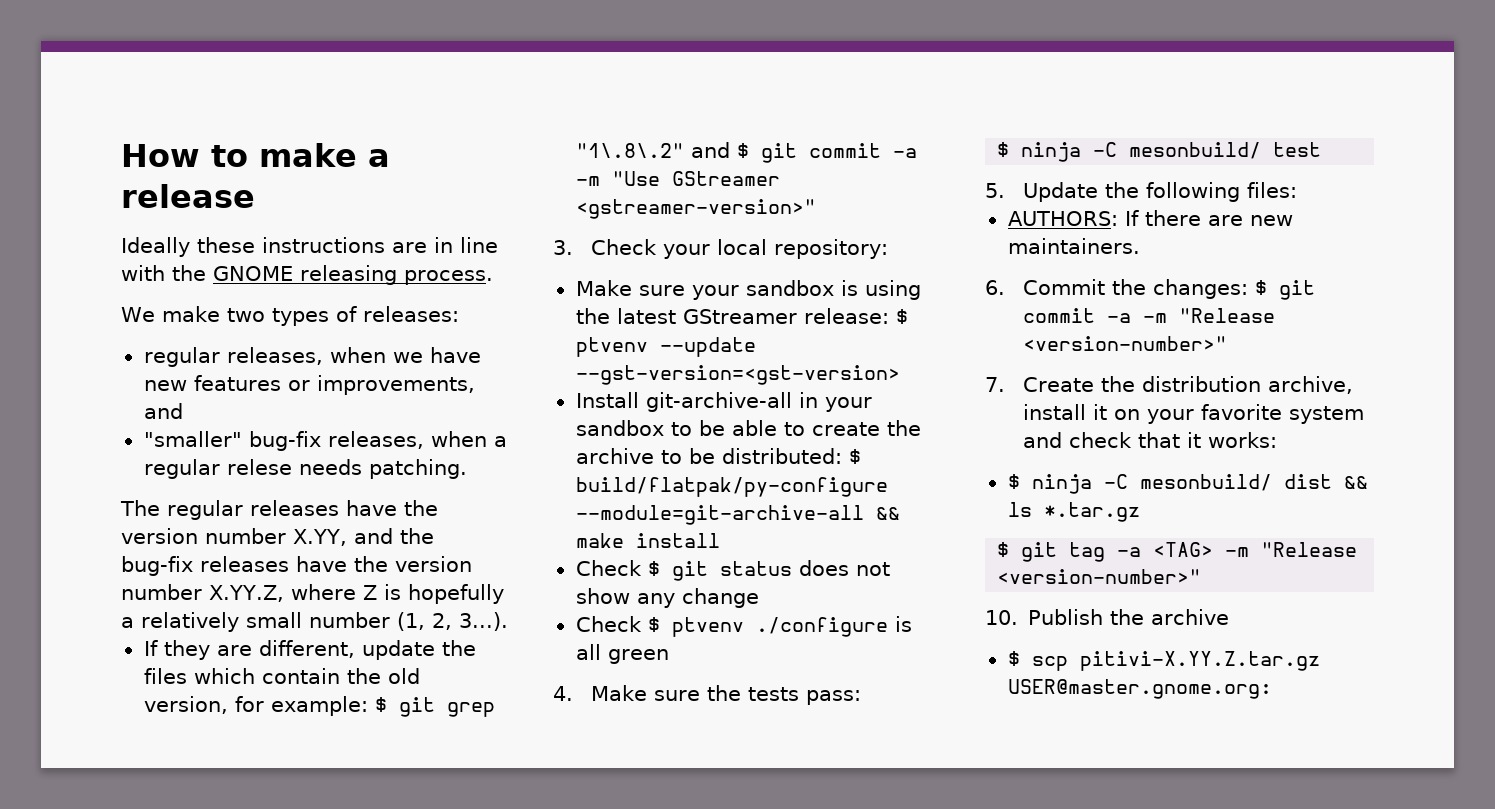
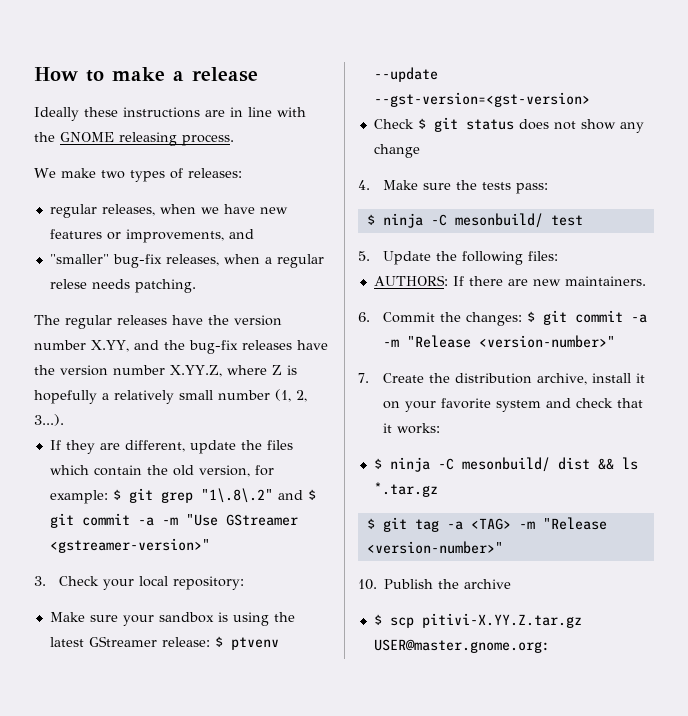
[575,392,872,412] [575,420,921,436] [575,448,861,464] [575,477,888,497] [575,505,900,525] [575,533,720,548] // Install git-archive-all in your sandbox to be able to create the archive to be distributed: $ build/flatpak/py-configure --module=git-archive-all && make install -> (590, 99) none
[575,616,912,637] [575,644,669,664] // Check $ ptvenv ./configure is all green -> (420, 151) none

